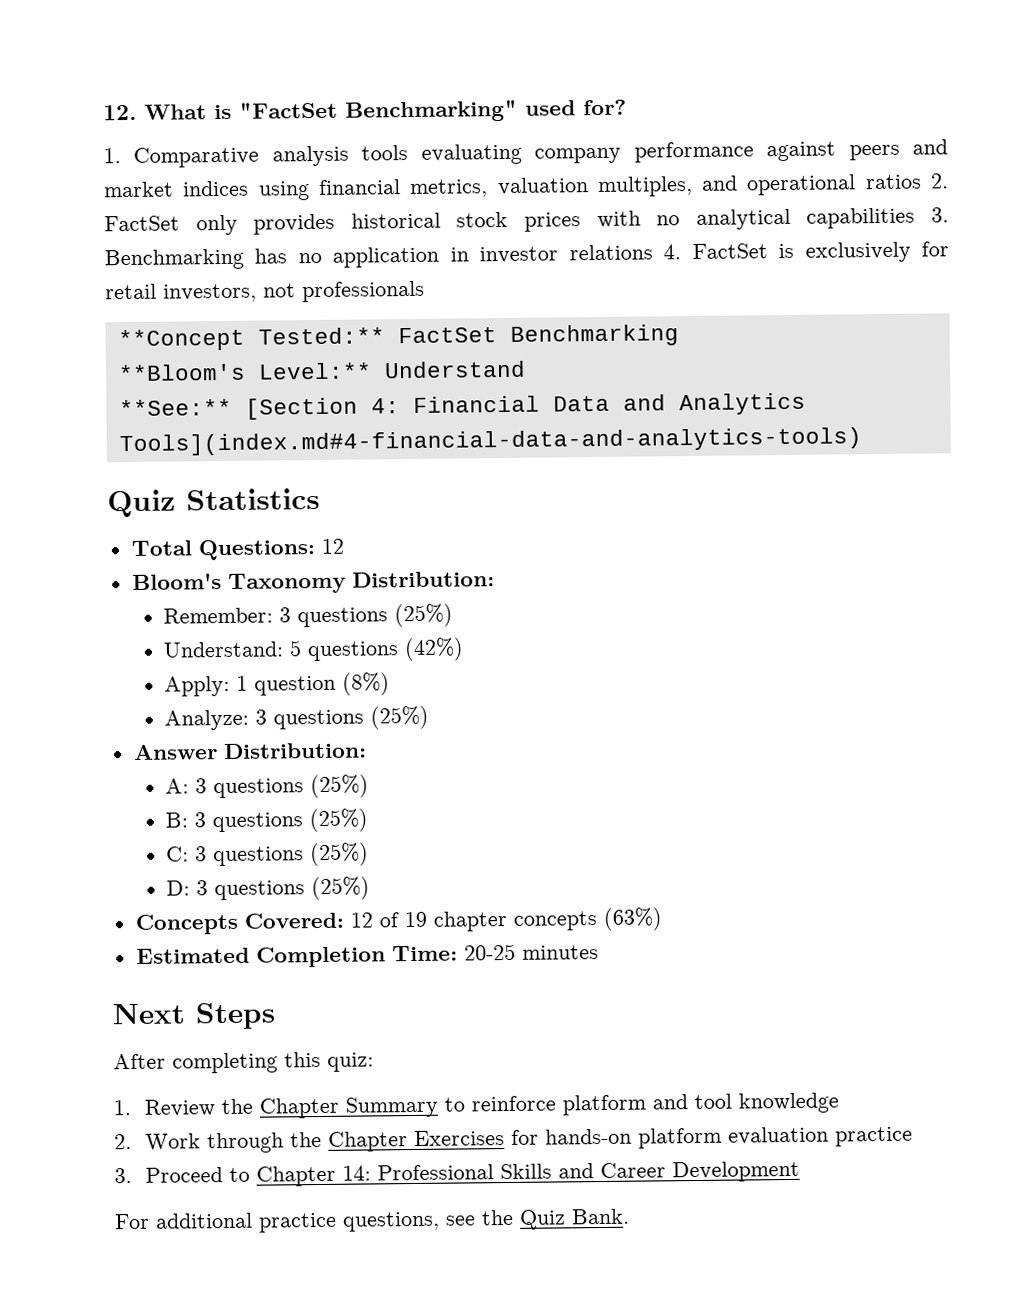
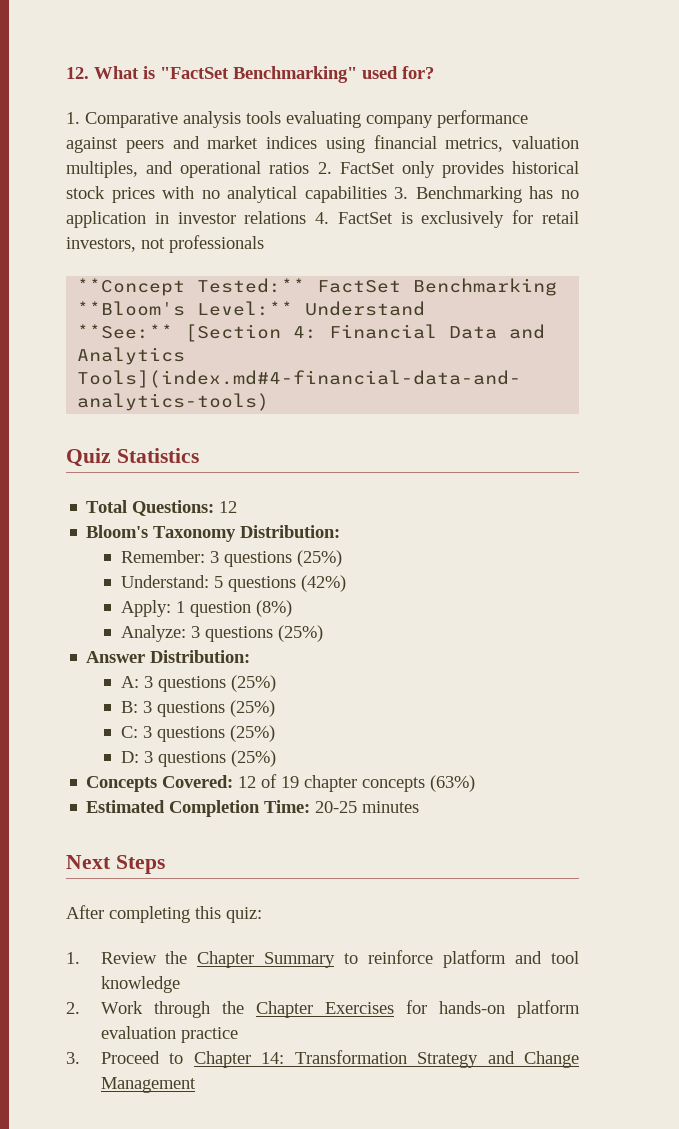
[377,1160,801,1183] [114,1208,630,1233] Professional Skills and Career Development // For additional practice questions, see the Quiz Bank. -> [294,1050,579,1068] [100,1077,196,1093] Transformation Strategy and Change Management

